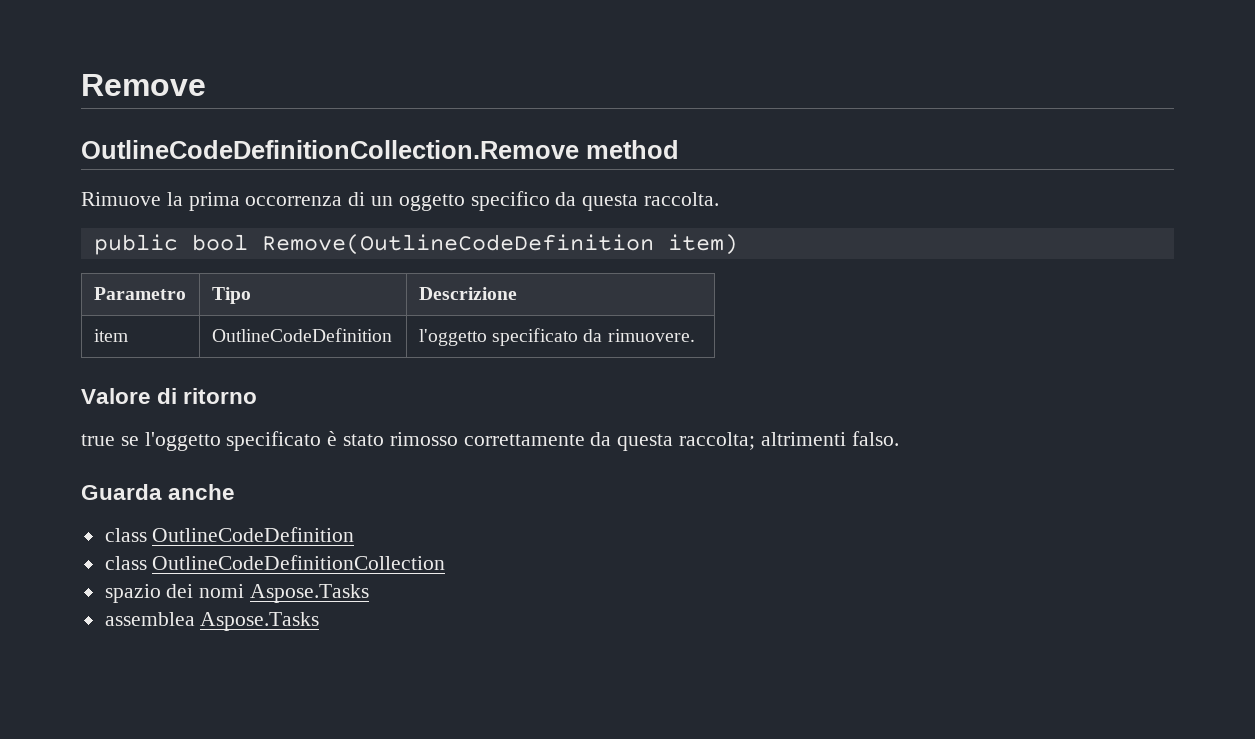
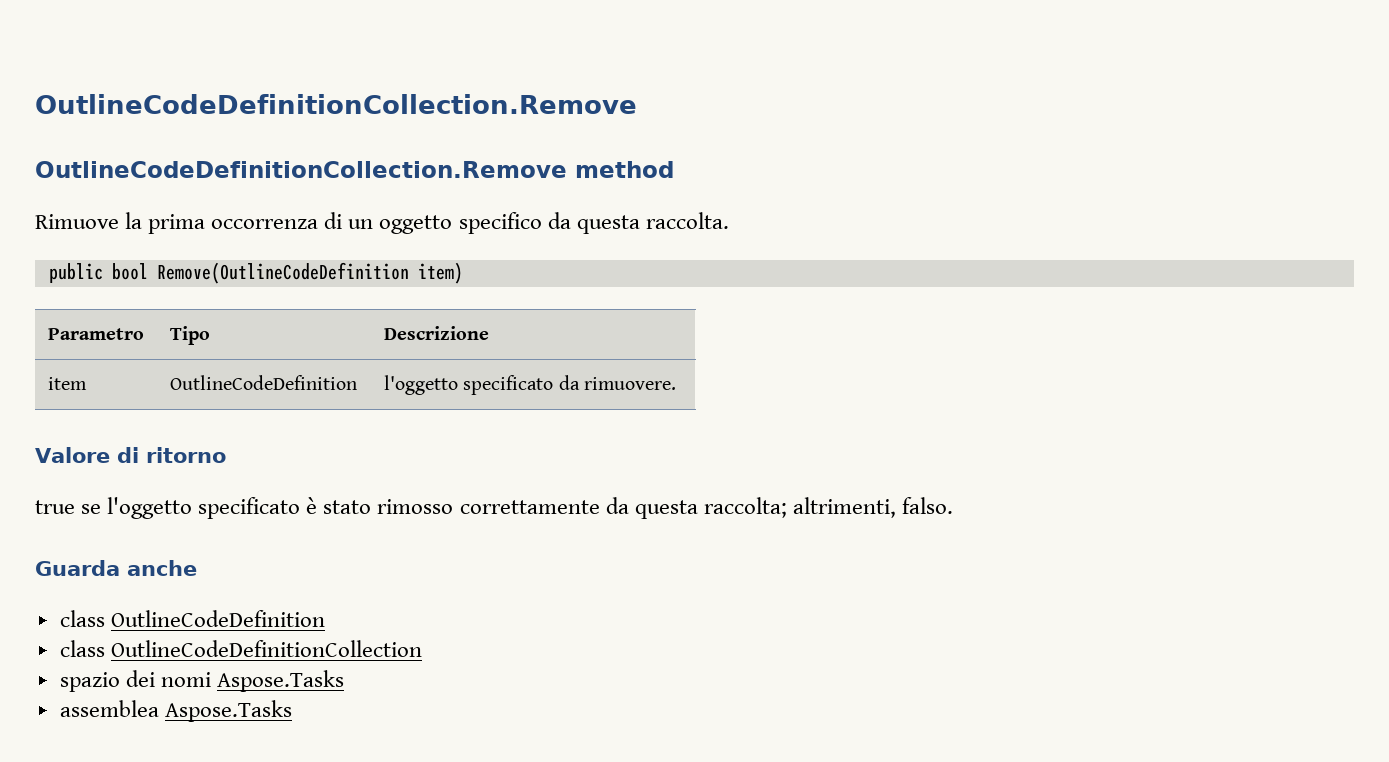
[81,74,206,96] Remove -> [35,94,637,114] OutlineCodeDefinitionCollection.Remove
[760,432,846,446] altrimenti -> [792,497,896,518] altrimenti,

